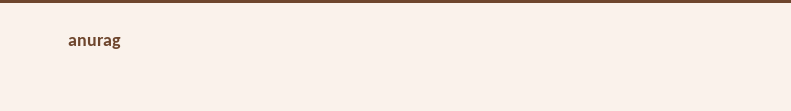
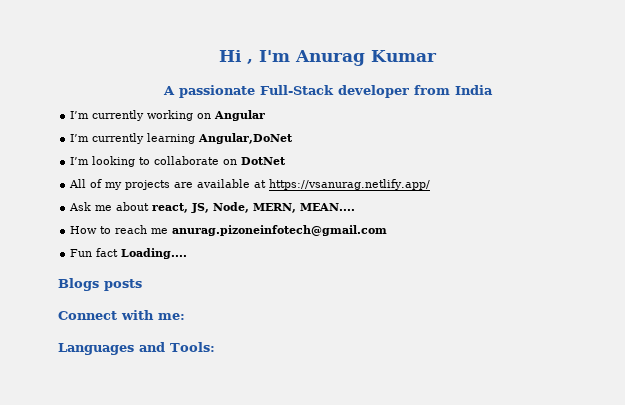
[68,37,121,49] anurag -> [219,50,437,66] [162,85,493,98] [70,110,266,121] [70,133,294,144] [70,156,287,167] [69,179,431,190] [69,202,356,213] [70,225,388,236] [70,248,188,259] [58,278,142,291] [58,310,185,320] [58,342,215,355] Hi , I'm Anurag Kumar // A passionate Full-Stack developer from India // I’m currently working on Angular // I’m currently learning Angular,DoNet // I’m looking to collaborate on DotNet // All of my projects are available at https://vsanurag.netlify.app/ // Ask me about react, JS, Node, MERN, MEAN.... // How to reach me anurag.pizoneinfotech@gmail.com // Fun fact Loading.... // Blogs posts // Connect with me: // Languages and Tools:

